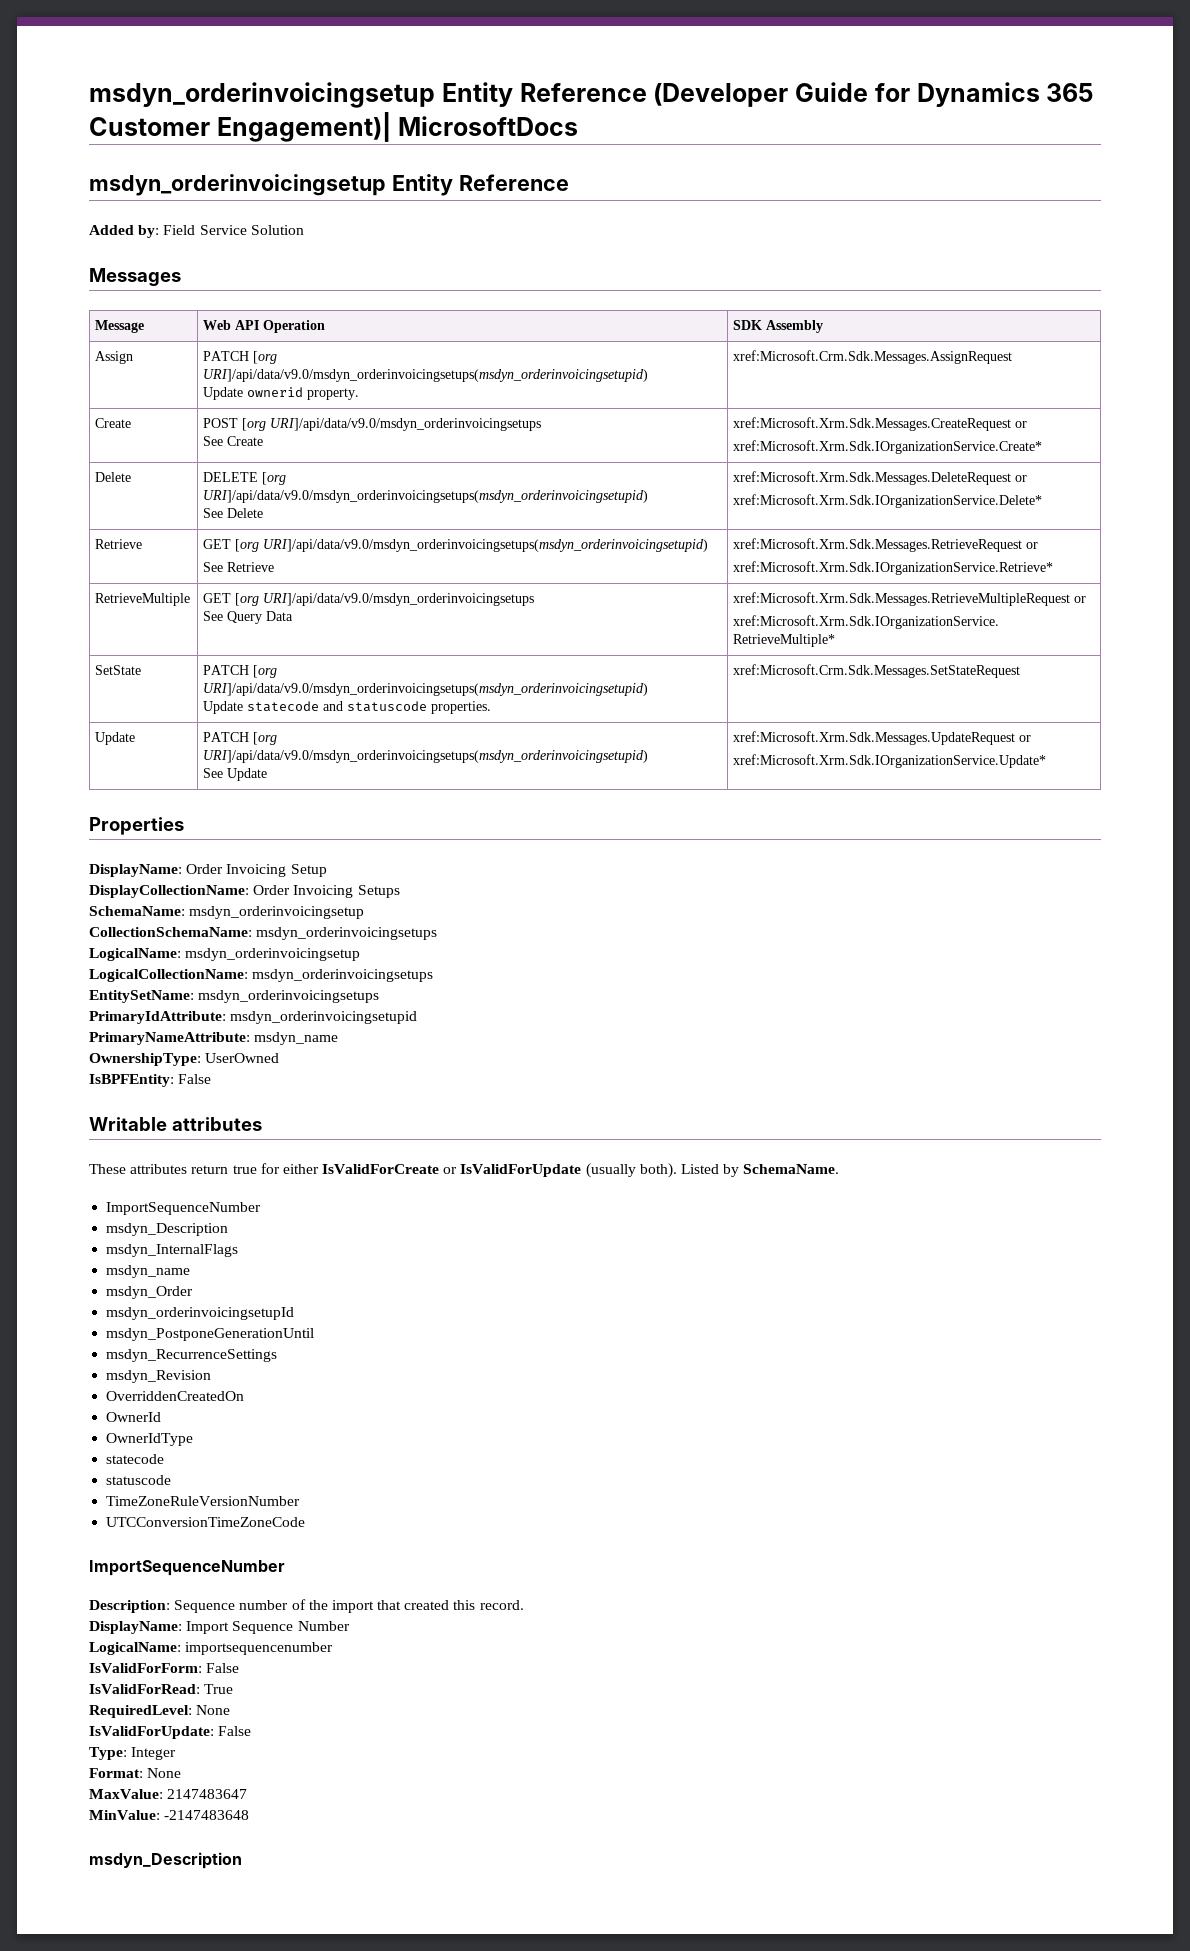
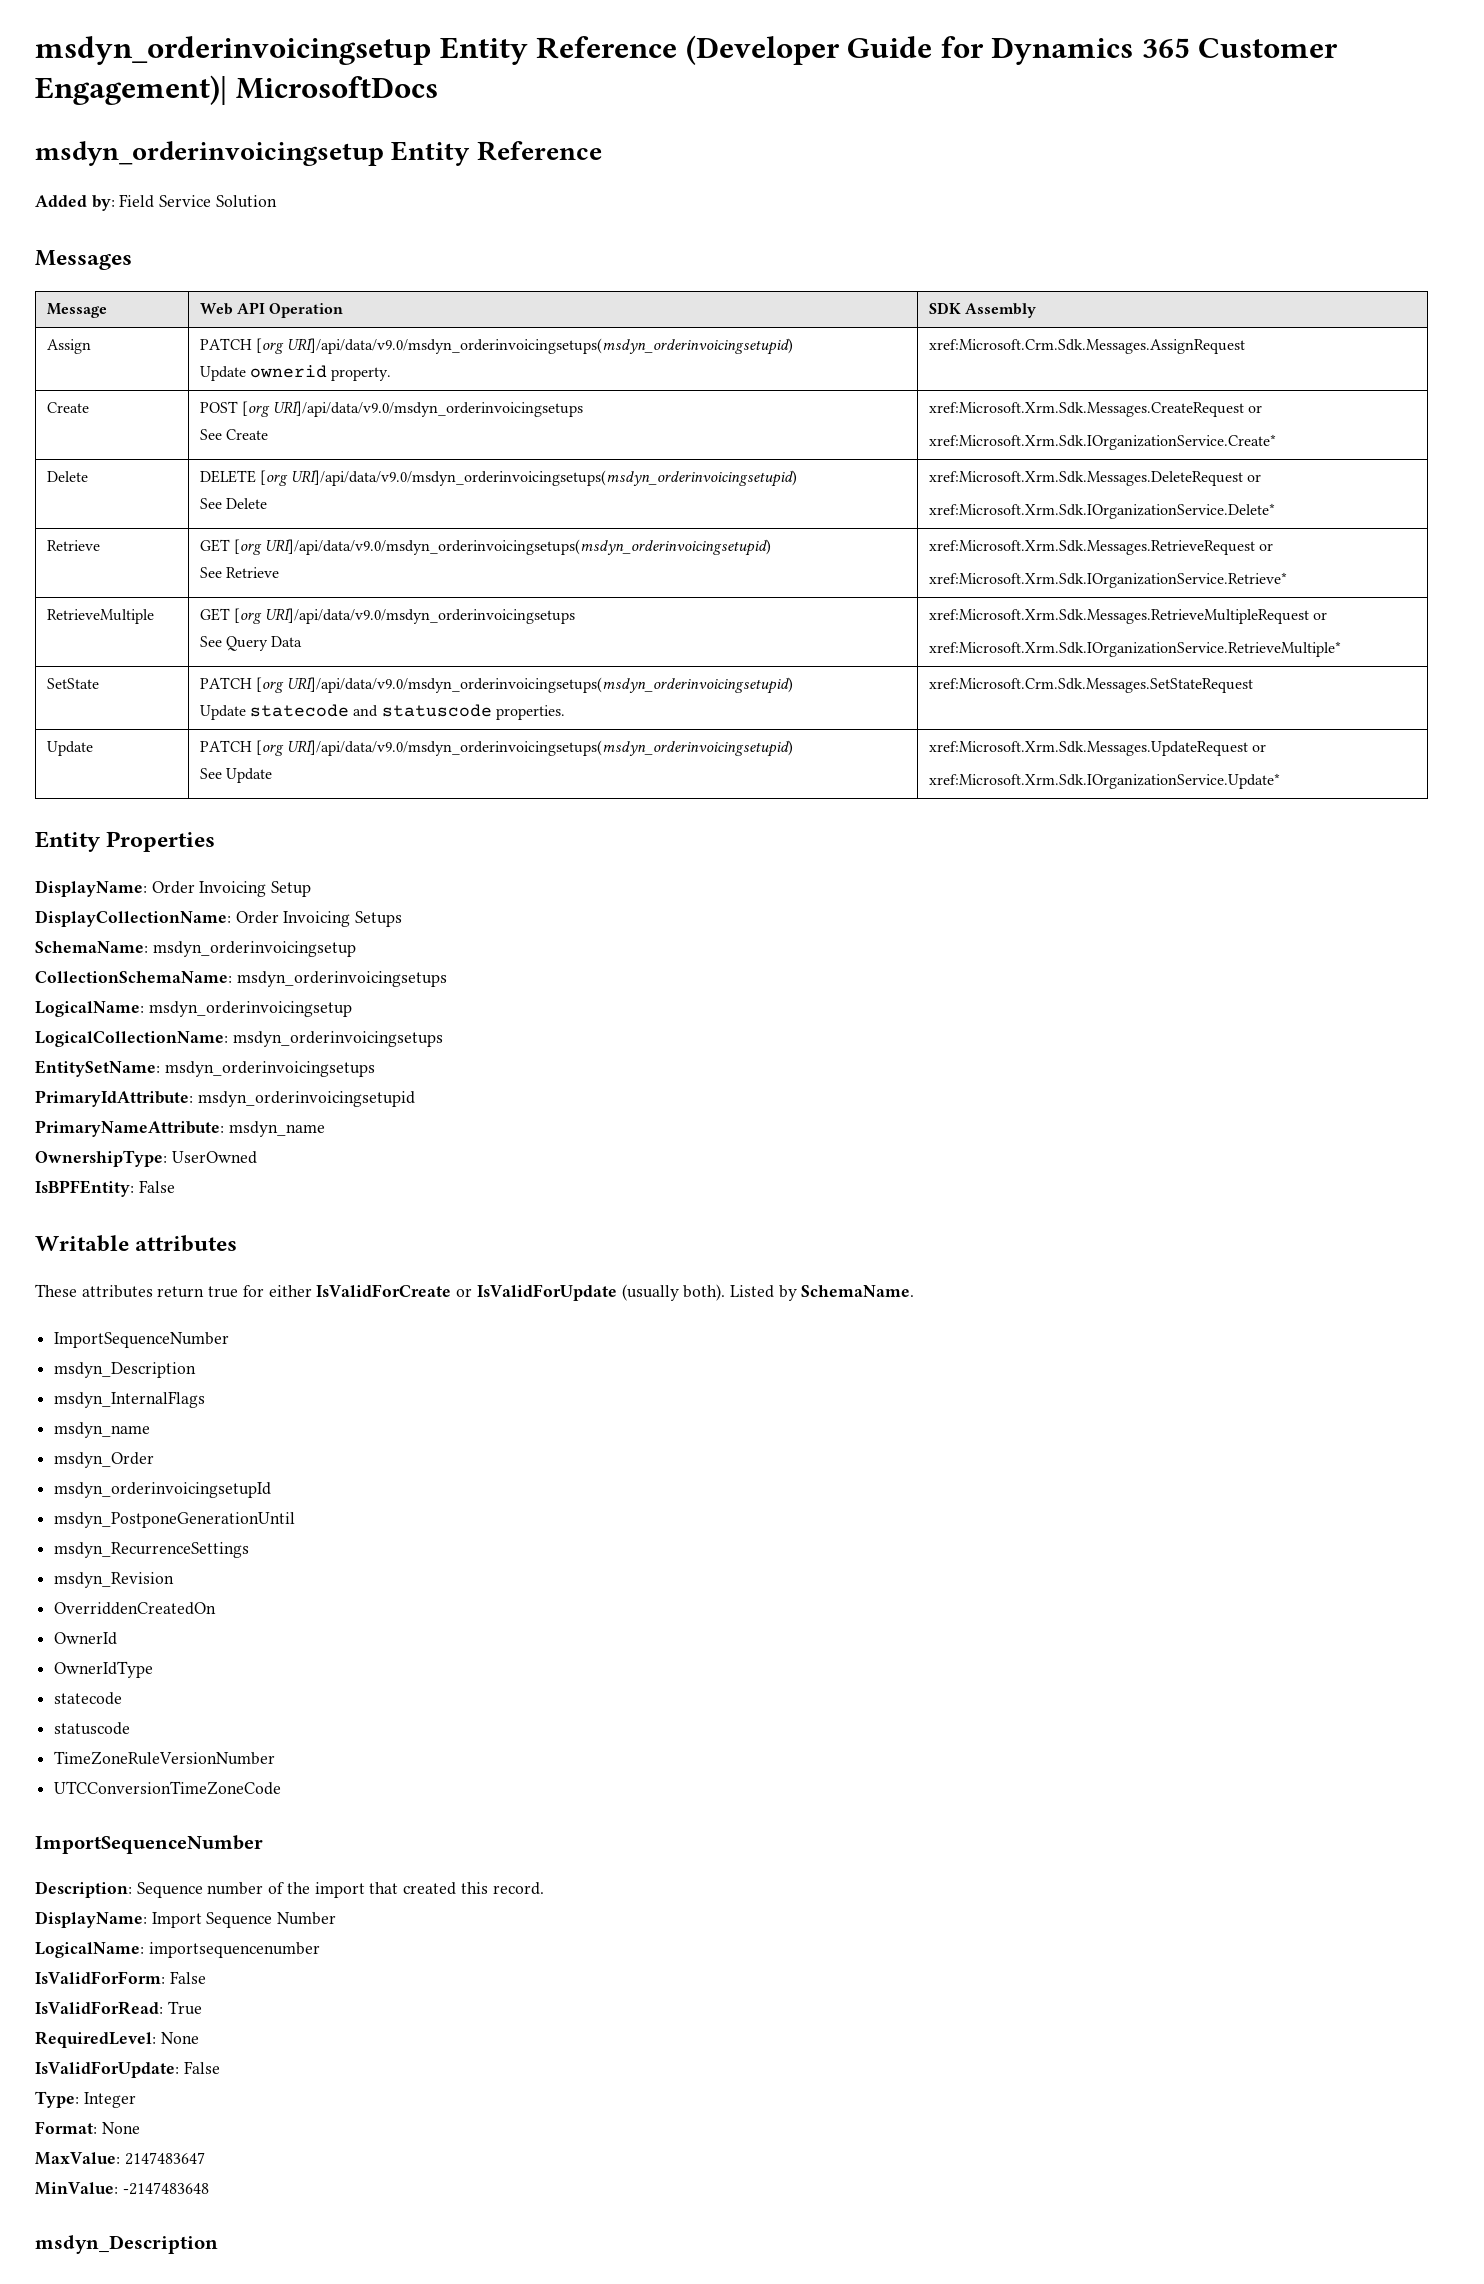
(1047, 761) none -> [35,831,101,852] Entity

